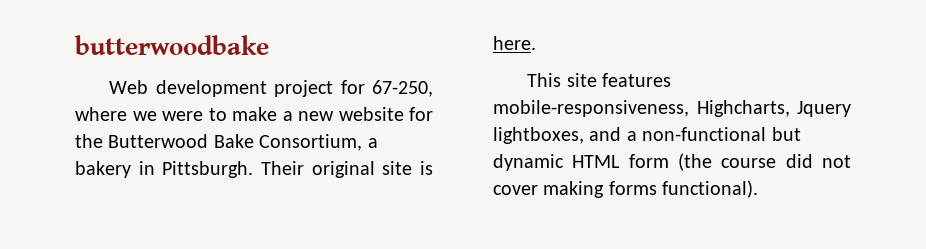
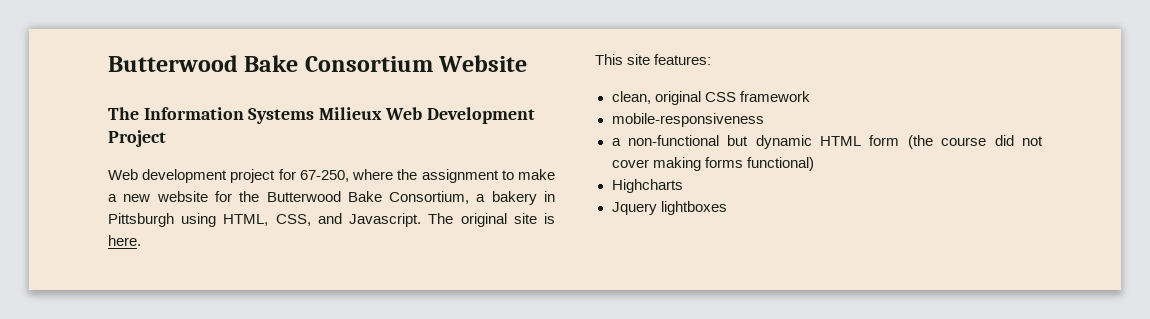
[75,35,269,55] butterwoodbake -> [108,55,528,72] [108,107,535,124] [108,130,166,147] Butterwood Bake Consortium Website // The Information Systems Milieux Web Development Project
[132,111,203,121] we were -> [397,169,499,183] the assignment
[162,161,304,178] Pittsburgh. Their -> [108,213,454,227] Pittsburgh using HTML, CSS, and Javascript. The
[602,73,672,87] [493,100,851,117] [493,127,622,144] features mobile-responsiveness, Highcharts, Jquery lightboxes, and -> [654,54,712,65] [611,91,810,105] [611,113,764,127] features: // clean, original CSS framework // mobile-responsiveness //
[662,180,759,198] functional). -> [746,157,814,171] [611,179,683,193] [611,201,727,215] functional) // Highcharts // Jquery lightboxes

